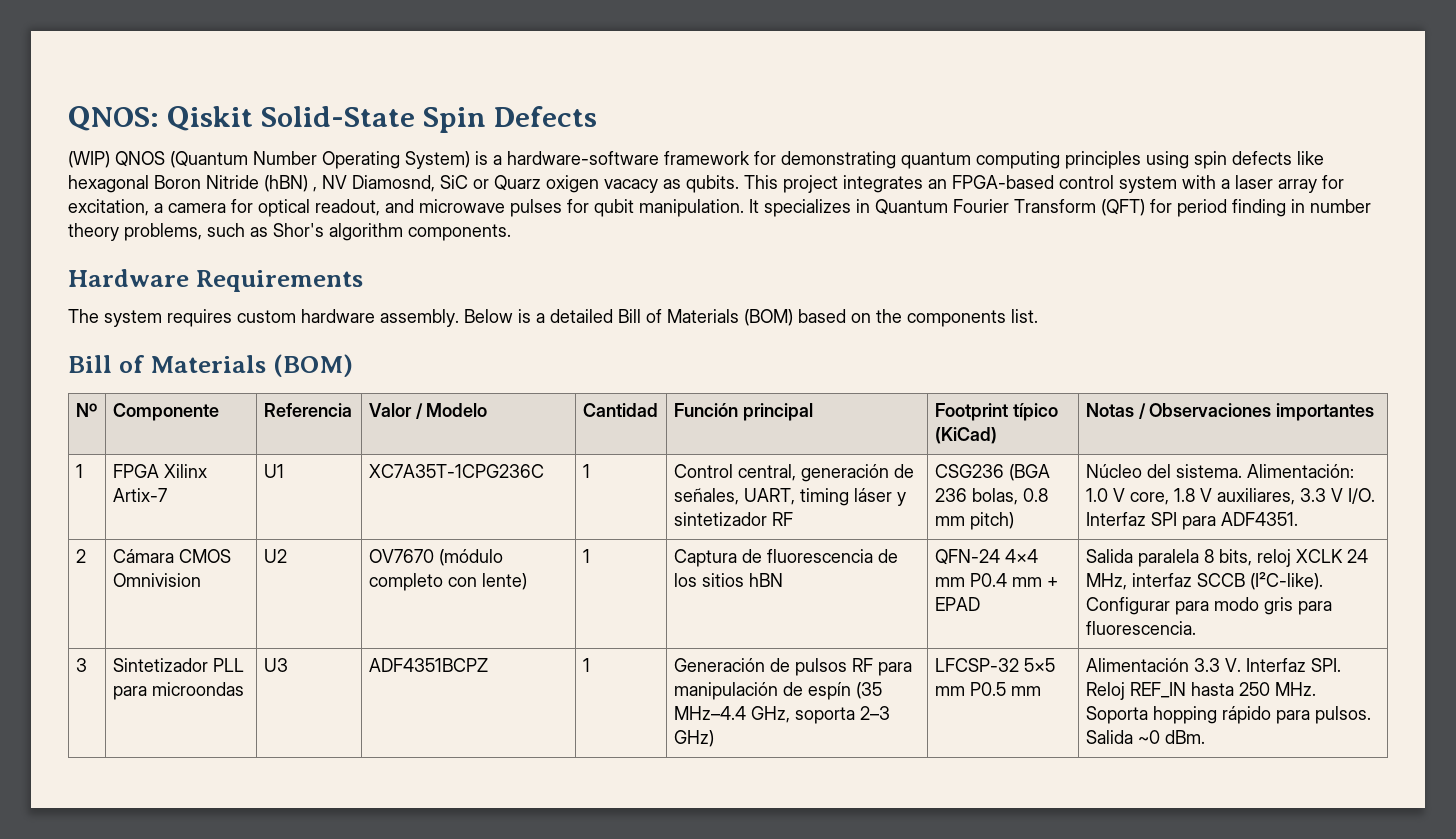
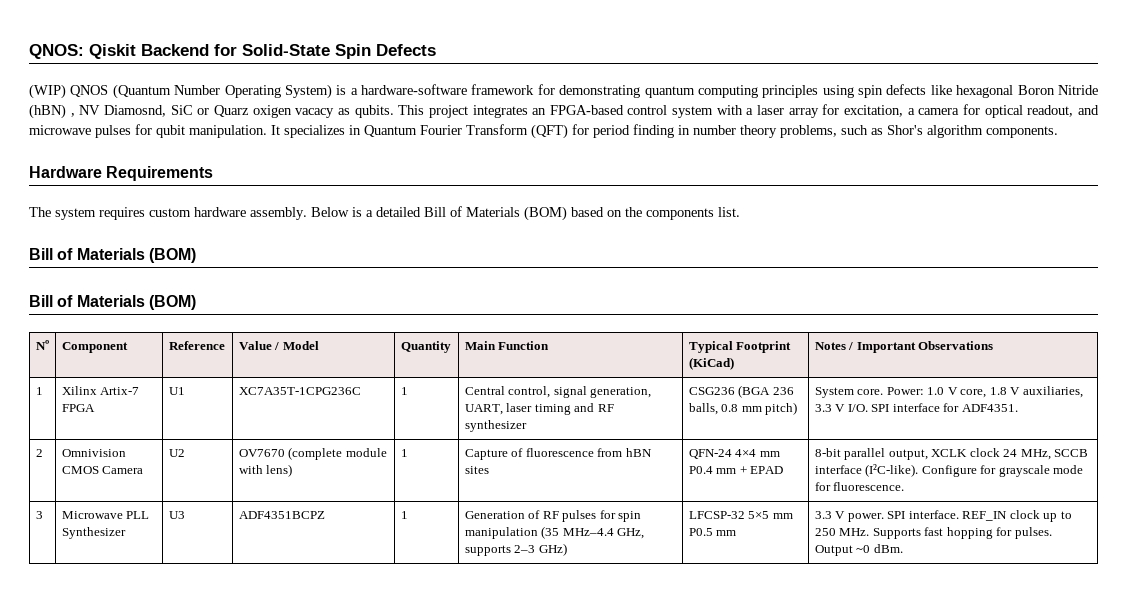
(253, 118) none -> [141,44,237,56] Backend for
[75,403,97,417] [112,403,219,421] [263,403,352,417] [368,403,488,419] [582,403,658,417] [673,403,813,421] [934,403,1058,421] [934,427,997,444] [1085,403,1375,421] [75,464,83,478] [112,464,159,478] // Nº | Componente | Referencia | Valor / Modelo | Cantidad | Función principal | Footprint típico (KiCad) | Notas / Observaciones importantes // 1 | FPGA -> [29,295,196,310] [35,340,49,350] [61,342,128,353] [168,341,225,350] [238,341,319,350] [400,341,451,353] [464,341,550,350] [688,341,792,353] [688,357,734,370] [814,341,994,353] [35,387,43,395] // Bill of Materials (BOM) // Nº | Component | Reference | Value / Model | Quantity | Main Function | Typical Footprint (KiCad) | Notes / Important Observations // 1 |
(167, 495) none -> [61,404,95,412] FPGA
[673,464,914,482] [673,488,906,506] [673,512,793,526] Control central, generación de señales, UART, timing láser y sintetizador RF -> [464,386,652,398] [464,403,614,415] [464,420,527,432] Central control, signal generation, UART, laser timing and RF synthesizer
[971,488,1018,505] bolas, -> [688,403,718,415] balls,
[1085,464,1354,478] Núcleo del sistema. Alimentación: -> [814,387,924,398] System core. Power:
[1216,488,1295,505] auxiliares, -> [1022,386,1083,398] auxiliaries,
[1085,512,1216,530] Interfaz SPI para -> [871,403,960,412] SPI interface for
[112,549,231,563] [112,573,201,587] Cámara CMOS Omnivision -> [61,449,126,457] [61,466,144,474] Omnivision CMOS Camera
[438,549,503,566] [368,573,527,591] [582,549,590,563] [673,549,898,567] [673,573,744,587] (módulo completo con lente) | 1 | Captura de fluorescencia de los sitios -> [288,447,387,460] [238,464,293,477] [400,449,408,457] [464,448,623,460] (complete module with lens) | 1 | Capture of fluorescence from
(783, 580) none -> [464,466,489,474] sites
[1085,549,1368,567] [1085,572,1323,590] [1085,597,1332,615] [1085,621,1196,635] [75,658,87,672] [112,658,244,672] [112,682,244,700] [263,658,288,672] [368,658,488,672] [582,658,590,672] [673,658,912,676] [673,682,851,700] Salida paralela 8 bits, reloj XCLK 24 MHz, interfaz SCCB (I²C-like). Configurar para modo gris para fluorescencia. // 3 | Sintetizador PLL para microondas | U3 | ADF4351BCPZ | 1 | Generación de pulsos RF para manipulación de espín -> [814,448,1089,460] [814,464,1084,477] [814,482,905,491] [35,511,43,519] [61,511,150,519] [61,527,126,539] [168,511,185,519] [238,511,325,519] [400,511,408,519] [464,510,642,522] [464,527,538,539] 8-bit parallel output, XCLK clock 24 MHz, SCCB interface (I²C-like). Configure for grayscale mode for fluorescence. // 3 | Microwave PLL Synthesizer | U3 | ADF4351BCPZ | 1 | Generation of RF pulses for spin manipulation
[794,707,855,724] soporta -> [464,545,511,556] supports
[1085,658,1341,672] [1085,682,1316,700] [1085,706,1371,724] [1085,730,1133,744] Alimentación 3.3 V. Interfaz SPI. Reloj REF_IN hasta 250 MHz. Soporta hopping rápido para pulsos. Salida -> [814,510,1072,522] [814,527,1052,539] [814,545,853,556] 3.3 V power. SPI interface. REF_IN clock up to 250 MHz. Supports fast hopping for pulses. Output

